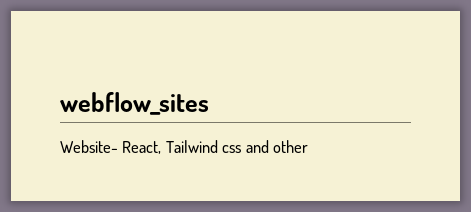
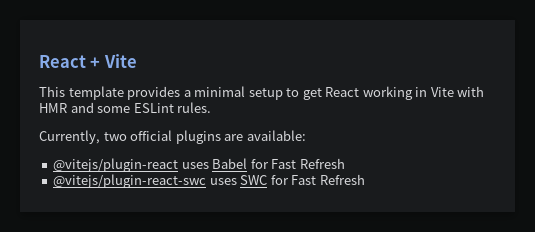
[60,92,209,115] [60,140,309,154] webflow_sites // Website- React, Tailwind css and other -> [39,54,137,68] [39,86,485,100] [39,102,212,113] [39,130,306,144] [53,158,345,172] [53,174,365,188] React + Vite // This template provides a minimal setup to get React working in Vite with HMR and some ESLint rules. // Currently, two official plugins are available: // @vitejs/plugin-react uses Babel for Fast Refresh // @vitejs/plugin-react-swc uses SWC for Fast Refresh

